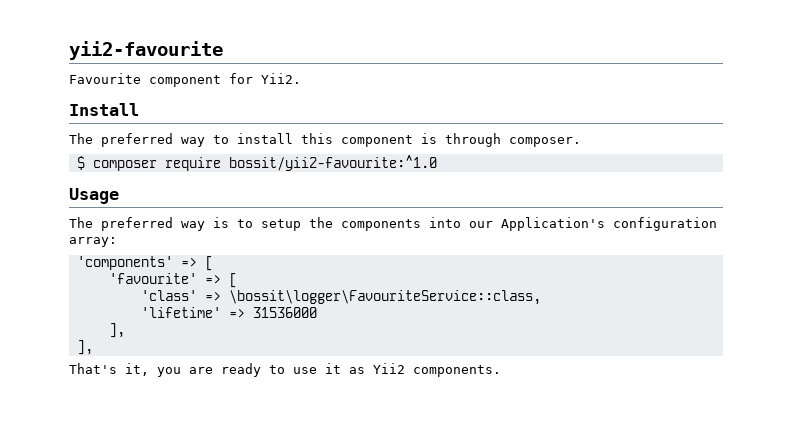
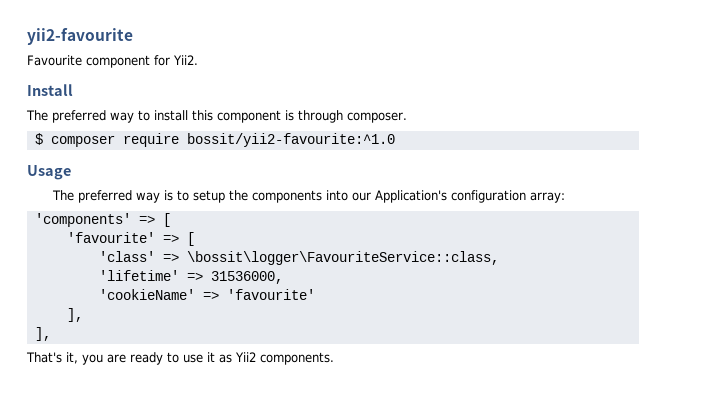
[252,307,317,318] 31536000 -> [210,271,283,284] [98,289,315,300] 31536000, // 'cookieName' => 'favourite'

